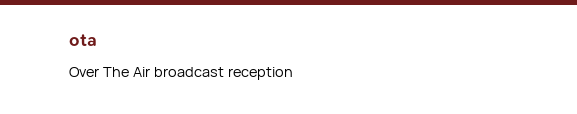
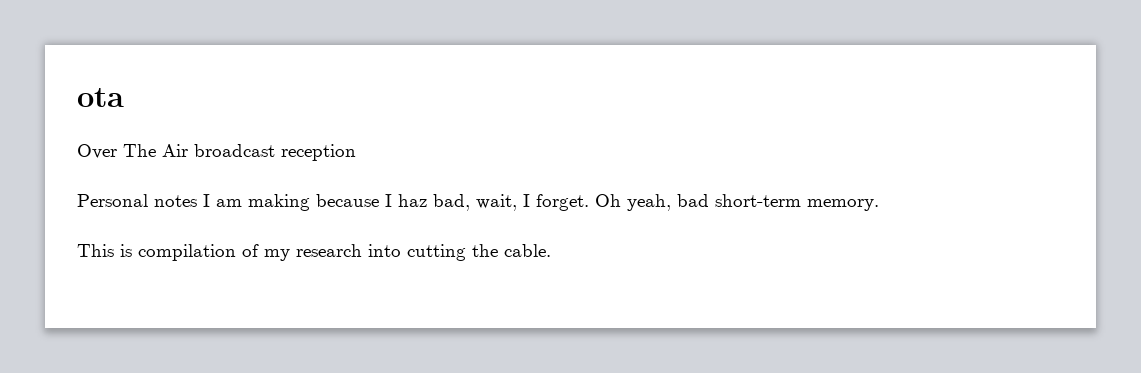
(293, 73) none -> [77,194,879,211] [77,244,551,261] // Personal notes I am making because I haz bad, wait, I forget. Oh yeah, bad short-term memory. // This is compilation of my research into cutting the cable.

